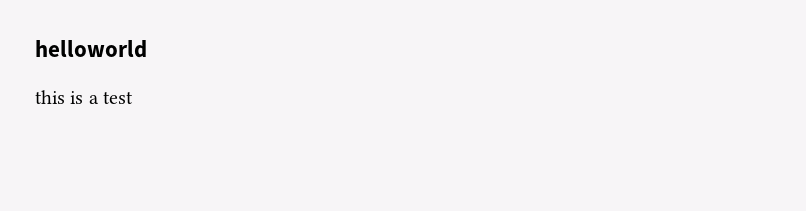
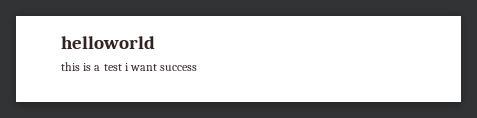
(134, 97) none -> [124,63,198,71] i want success

